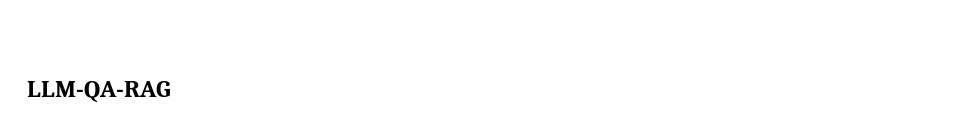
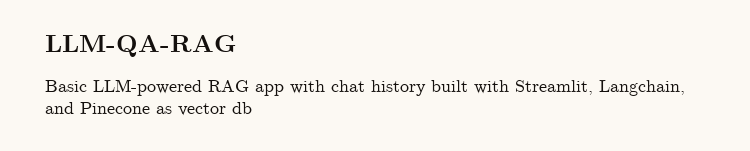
(171, 91) none -> [45,79,685,96] [45,102,252,116] // Basic LLM-powered RAG app with chat history built with Streamlit, Langchain, and Pinecone as vector db

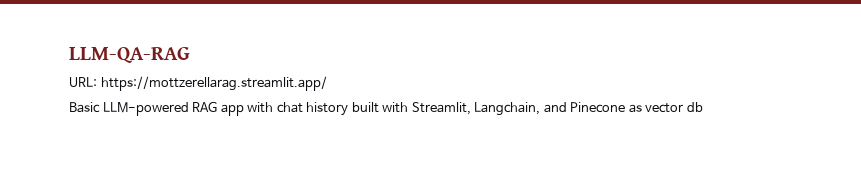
(237, 46) none -> [69,76,327,91] // URL: https://mottzerellarag.streamlit.app/

